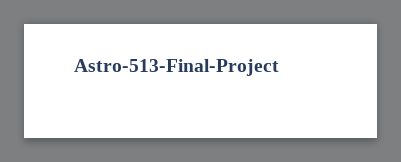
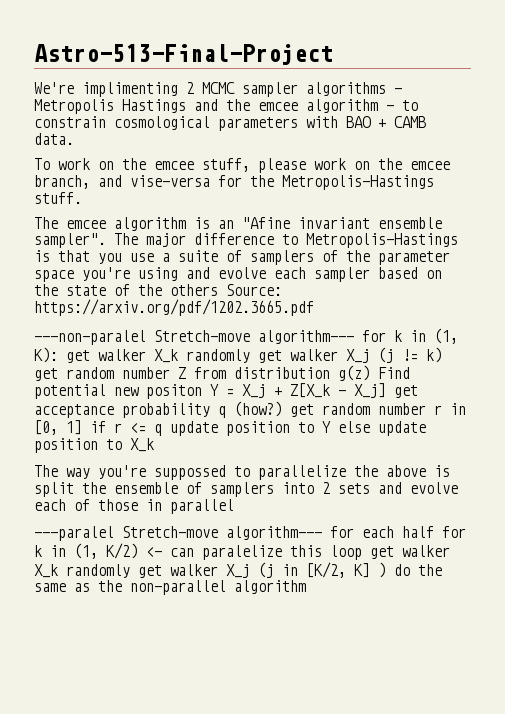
(279, 67) none -> [34,82,402,97] [34,99,418,114] [34,116,426,131] [34,133,74,145] [34,158,450,173] [34,175,434,190] [34,192,82,204] [34,217,442,231] [34,233,458,248] [34,250,450,265] [34,267,442,282] [34,284,282,296] [34,299,314,316] [34,328,458,345] [34,347,442,363] [34,365,410,381] [34,383,418,399] [34,401,466,418] [34,420,426,436] [34,438,154,453] [34,465,450,480] [34,482,458,497] [34,499,234,514] [34,526,466,541] [34,543,450,560] [34,562,442,578] [34,580,306,595] // We're implimenting 2 MCMC sampler algorithms - Metropolis Hastings and the emcee algorithm - to constrain cosmological parameters with BAO + CAMB data. // To work on the emcee stuff, please work on the emcee branch, and vise-versa for the Metropolis-Hastings stuff. // The emcee algorithm is an "Afine invariant ensemble sampler". The major difference to Metropolis-Hastings is that you use a suite of samplers of the parameter space you're using and evolve each sampler based on the state of the others Source: https://arxiv.org/pdf/1202.3665.pdf // ---non-paralel Stretch-move algorithm--- for k in (1, K): get walker X_k randomly get walker X_j (j != k) get random number Z from distribution g(z) Find potential new positon Y = X_j + Z[X_k - X_j] get acceptance probability q (how?) get random number r in [0, 1] if r <= q update position to Y else update position to X_k // The way you're suppossed to parallelize the above is split the ensemble of samplers into 2 sets and evolve each of those in parallel // ---paralel Stretch-move algorithm--- for each half for k in (1, K/2) <- can paralelize this loop get walker X_k randomly get walker X_j (j in [K/2, K] ) do the same as the non-parallel algorithm

